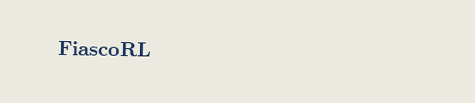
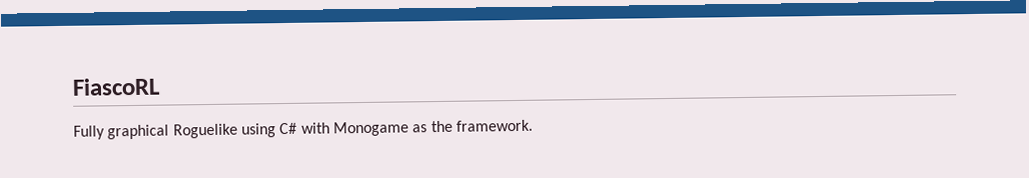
(152, 48) none -> [73,119,533,140] // Fully graphical Roguelike using C# with Monogame as the framework.

